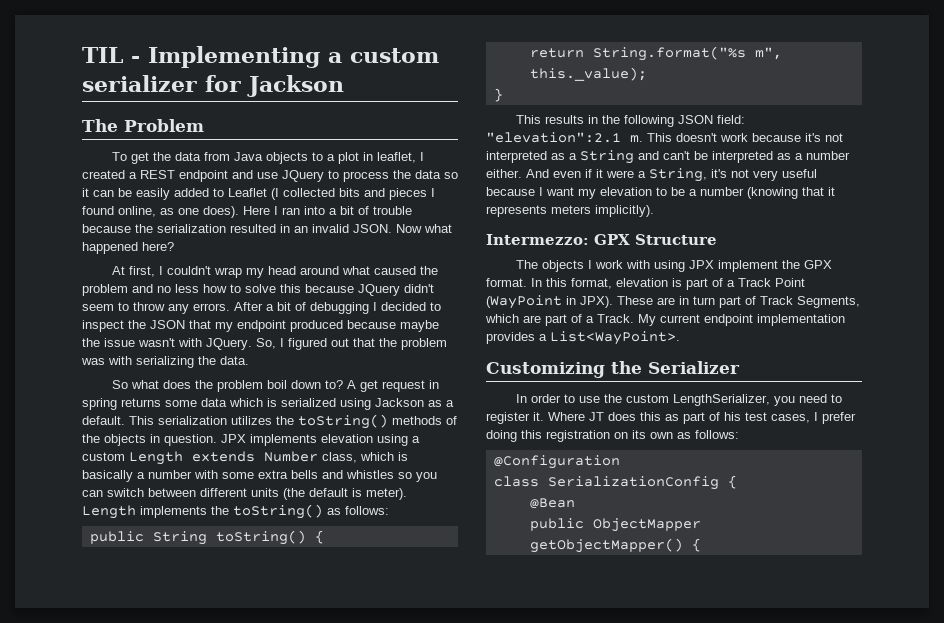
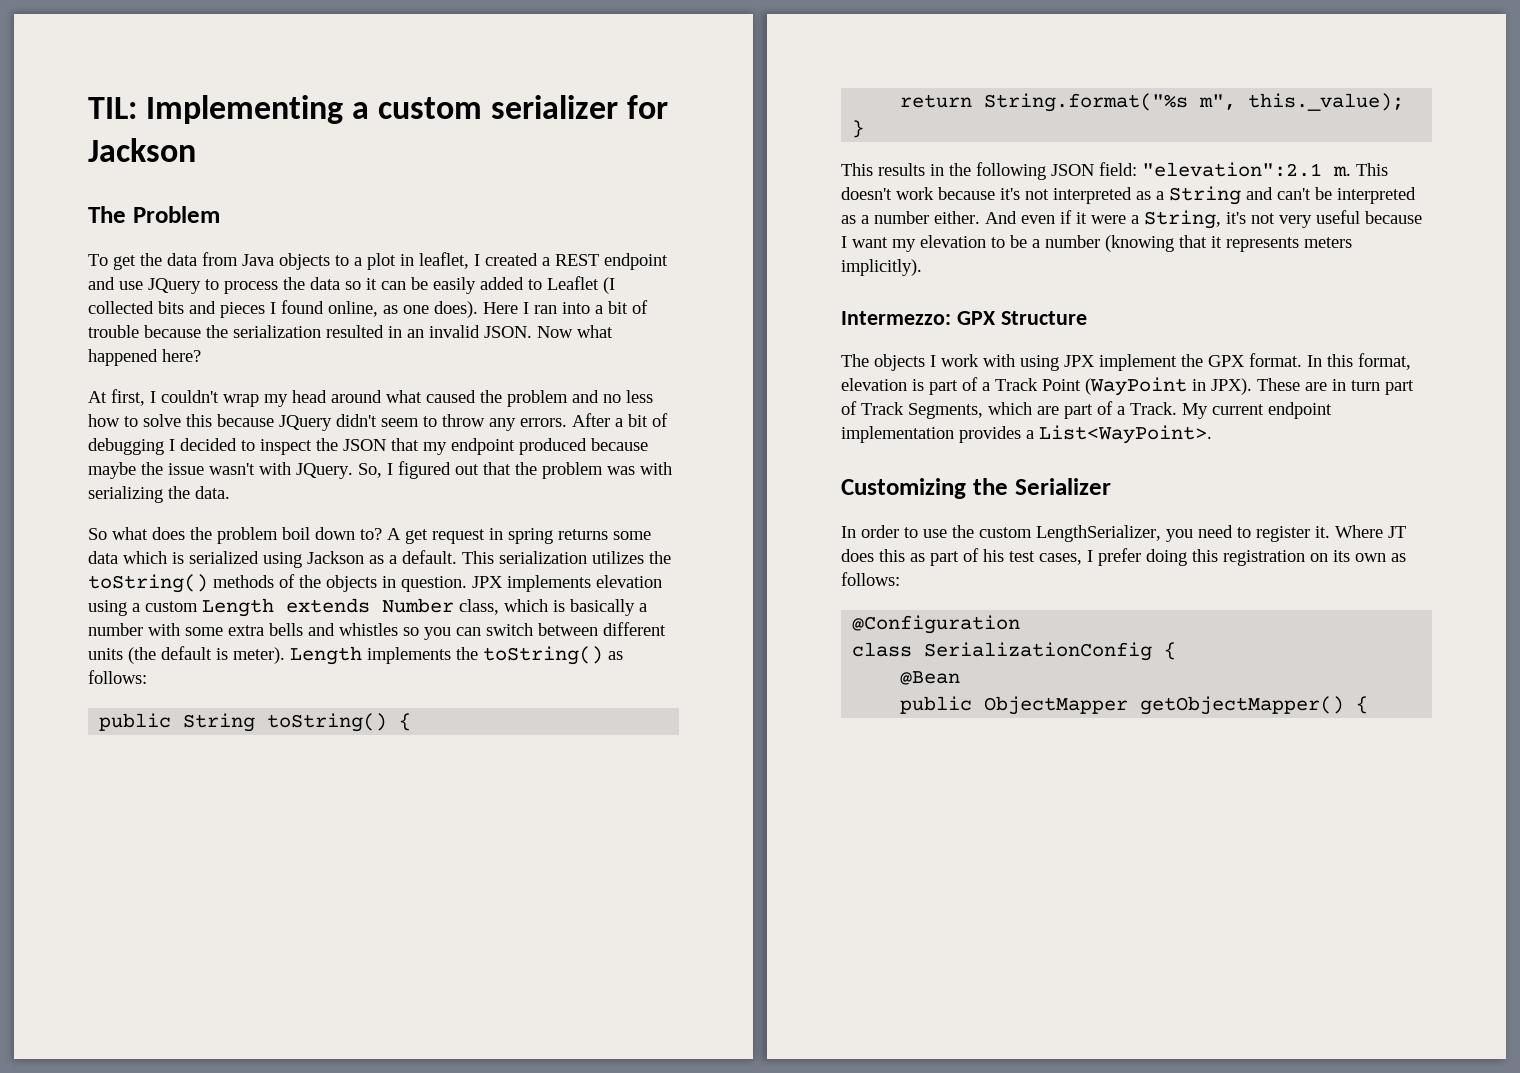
[82,47,140,63] TIL - -> [88,97,137,119] TIL:

